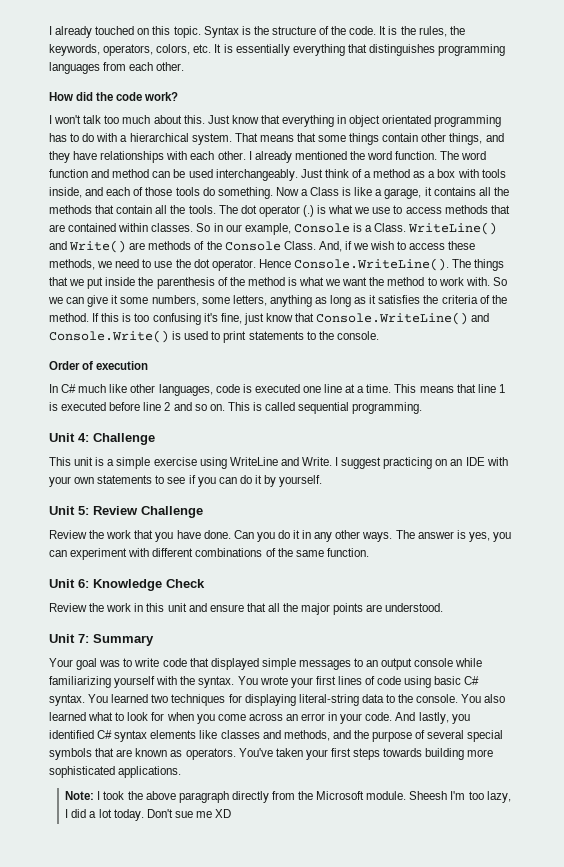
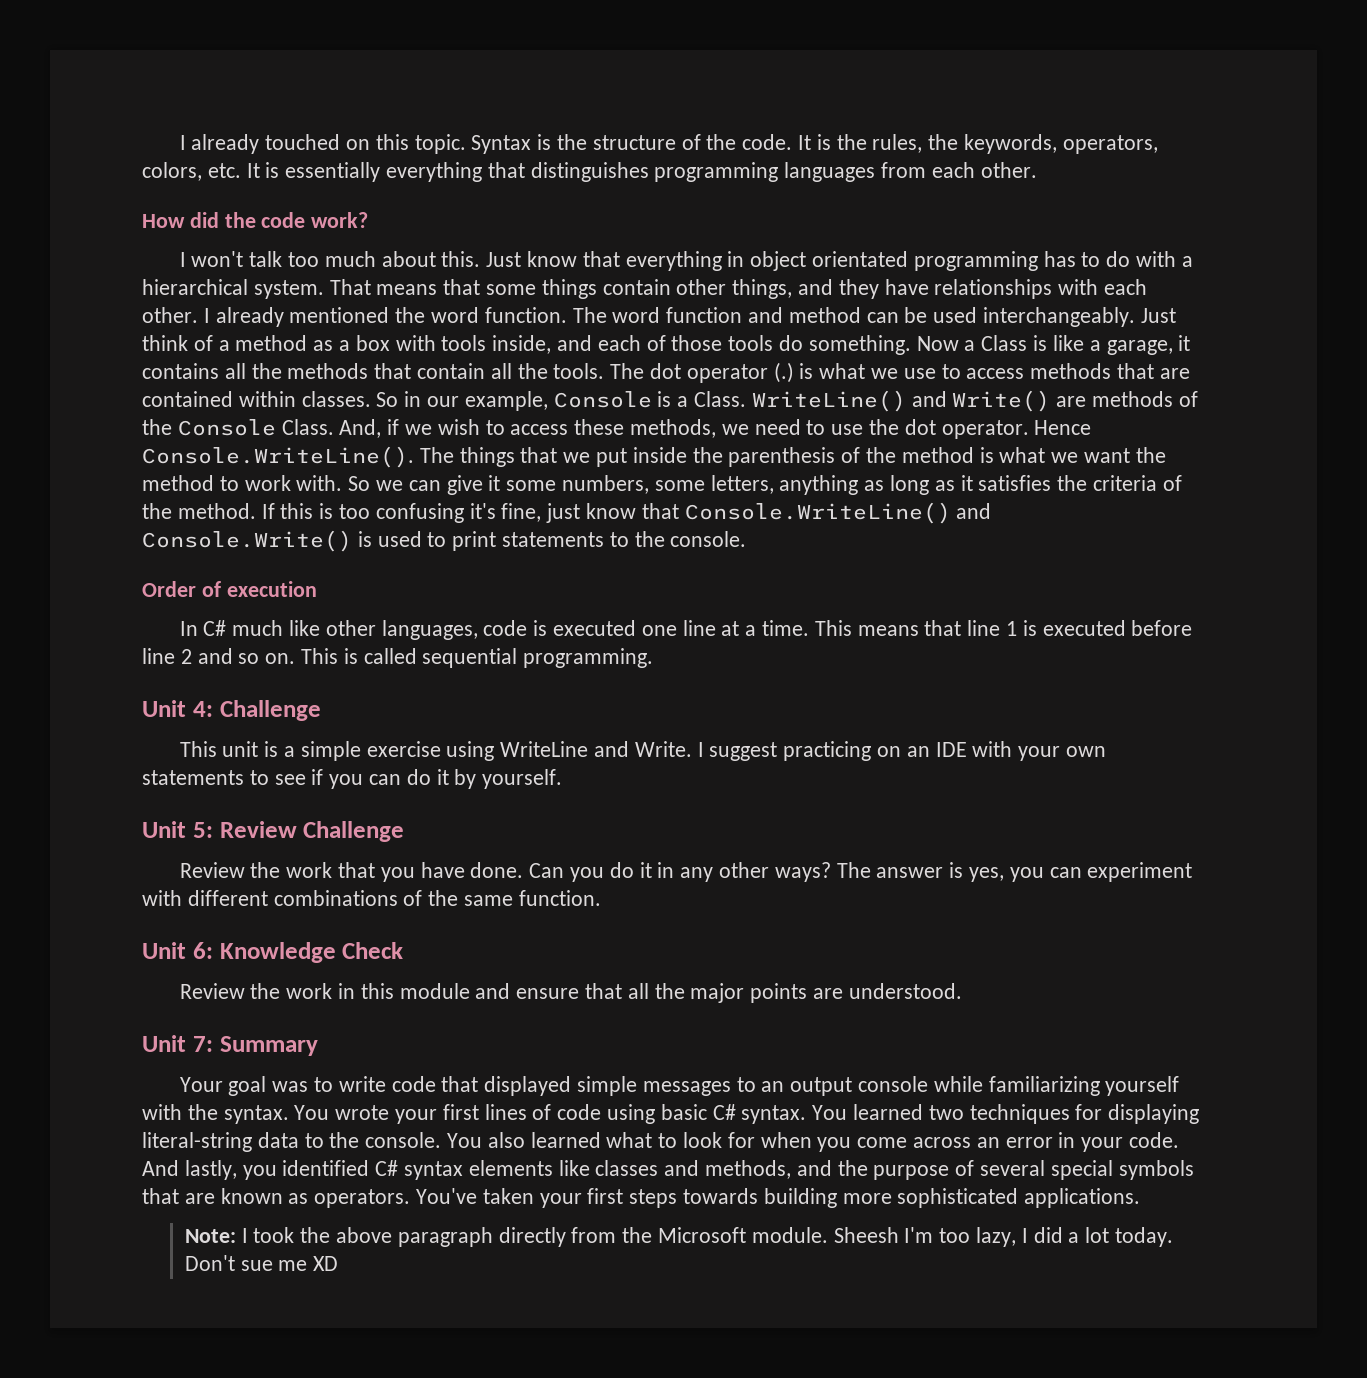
[362,532,393,542] ways. -> [774,862,831,882] ways?
[167,603,187,612] unit -> [399,983,470,999] module

